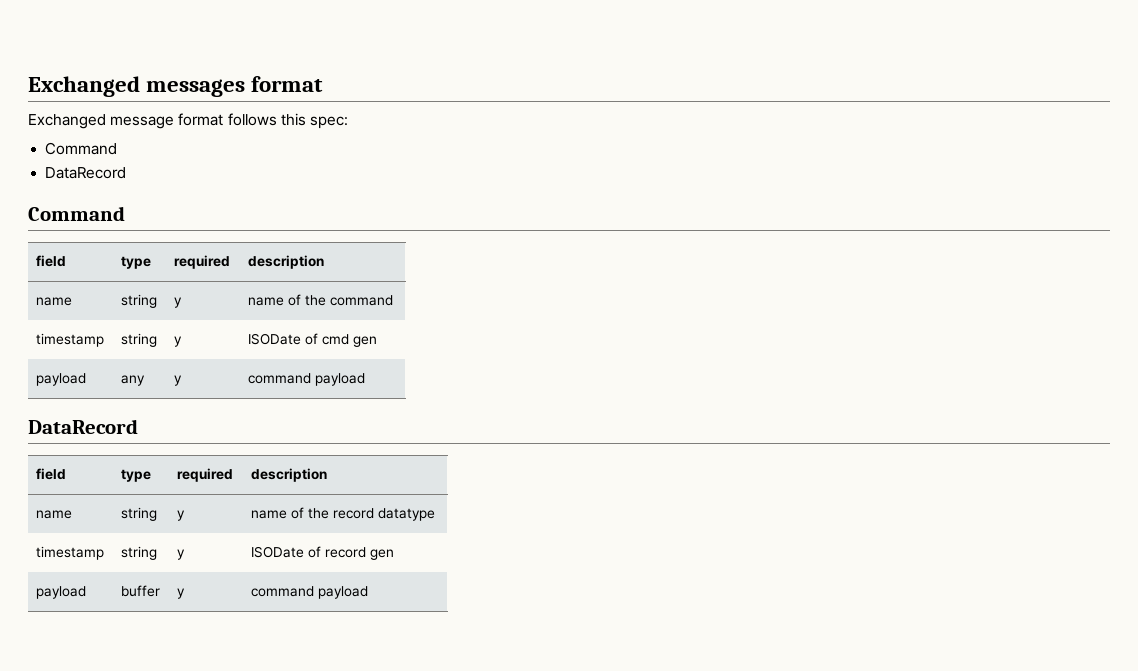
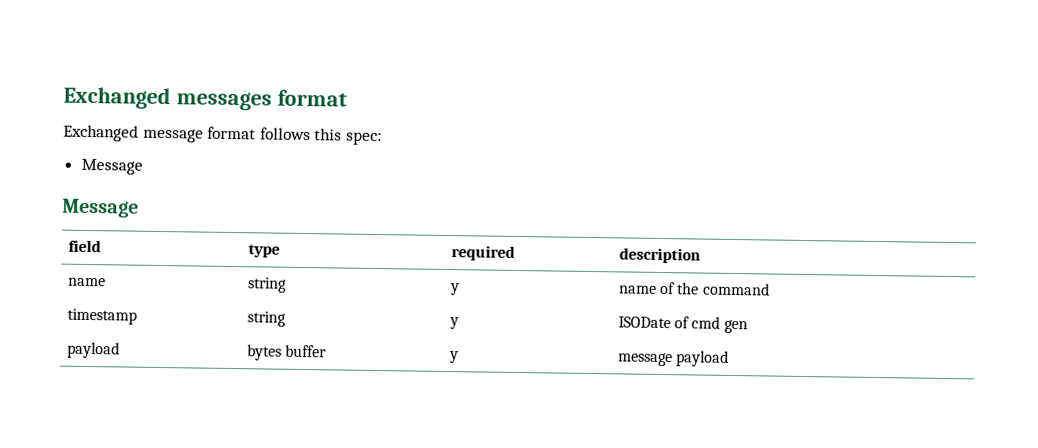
[45,142,118,155] [45,167,127,179] [28,206,125,221] Command // DataRecord // Command -> [80,158,143,175] [62,198,139,218] Message // Message
[121,375,146,386] [174,375,183,386] [248,373,366,386] [28,419,138,434] [36,468,67,480] [121,469,152,482] [177,468,234,482] [251,468,328,482] [36,510,73,519] [121,507,158,521] [177,510,186,521] [251,507,436,521] [36,546,105,560] [121,546,158,560] [177,549,186,560] [251,546,395,560] [36,586,87,599] any | y | command payload // DataRecord // field | type | required | description // name | string | y | name of the record datatype // timestamp | string | y | ISODate of record gen // payload | -> [247,344,283,361] bytes
[251,586,315,597] command -> [618,352,674,367] message

